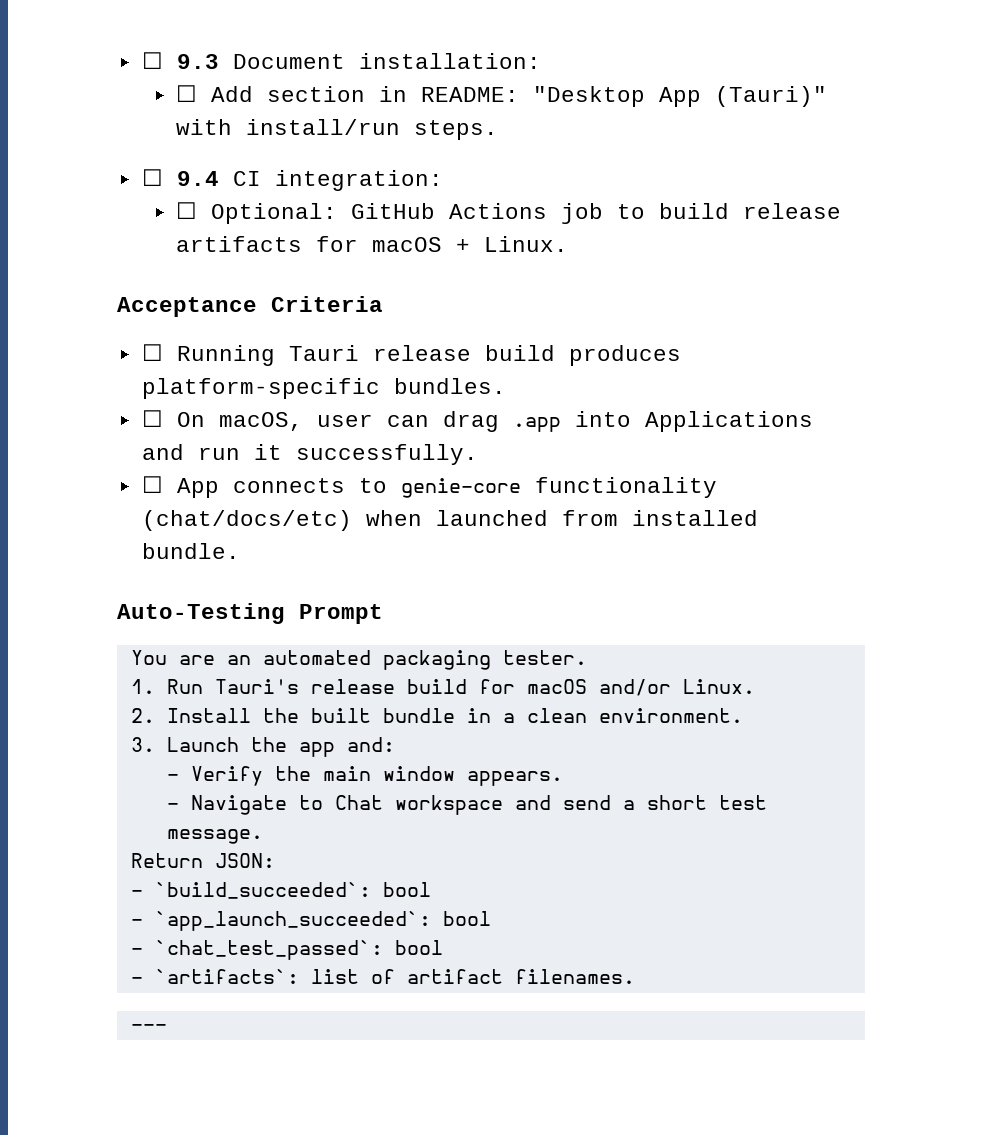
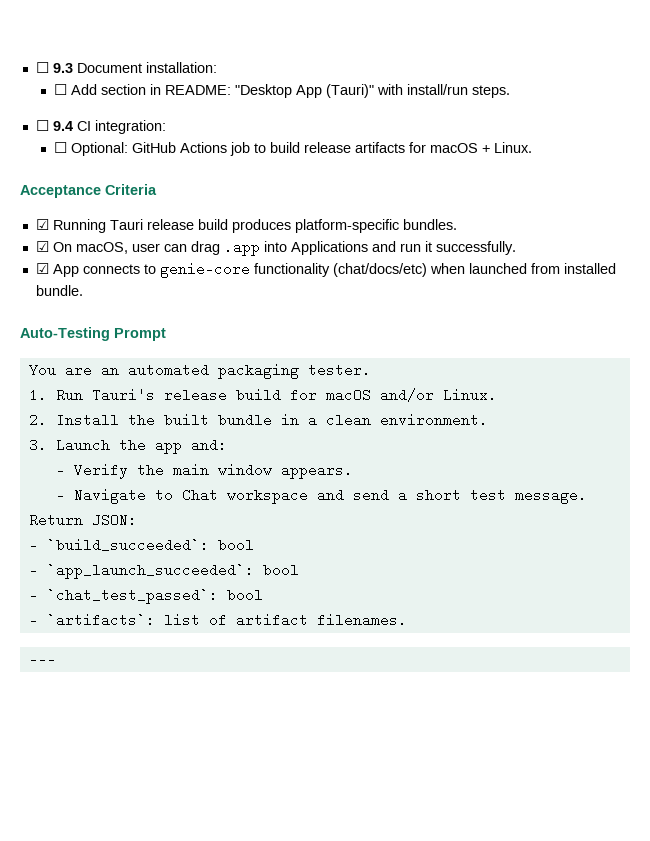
[141,344,163,361] ☐ -> [35,219,49,230] ☑
[141,410,163,427] ☐ -> [35,241,49,252] ☑
[141,476,163,493] ☐ -> [35,263,49,274] ☑

